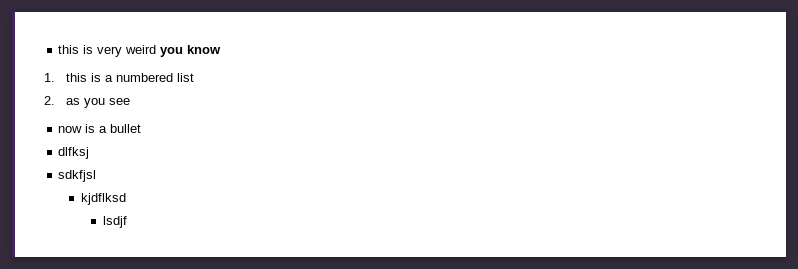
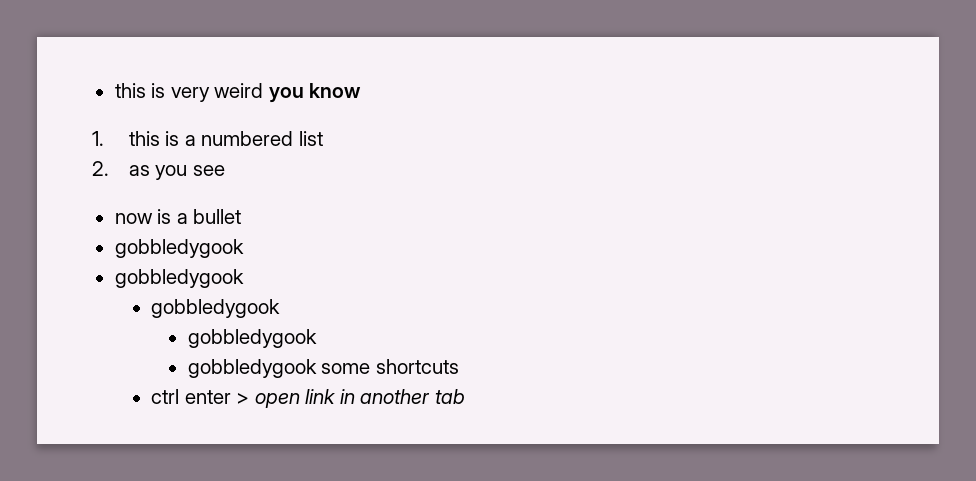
[58,147,90,159] [58,170,97,182] [80,193,126,205] [103,216,128,228] dlfksj // sdkfjsl // kjdflksd // lsdjf -> [114,239,244,258] [114,269,244,288] [151,299,281,318] [187,329,317,348] [187,359,459,378] [151,389,465,408] gobbledygook // gobbledygook // gobbledygook // gobbledygook // gobbledygook some shortcuts // ctrl enter > open link in another tab

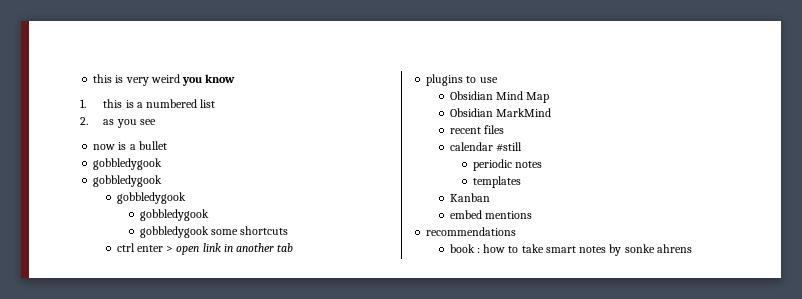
(465, 396) none -> [426,74,498,86] [449,91,550,103] [449,108,551,117] [449,125,504,134] [449,142,522,152] [472,159,543,171] [472,176,521,188] [449,193,490,202] [449,210,532,219] [426,227,517,236] [449,244,692,256] // plugins to use // Obsidian Mind Map // Obsidian MarkMind // recent files // calendar #still // periodic notes // templates // Kanban // embed mentions // recommendations // book : how to take smart notes by sonke ahrens

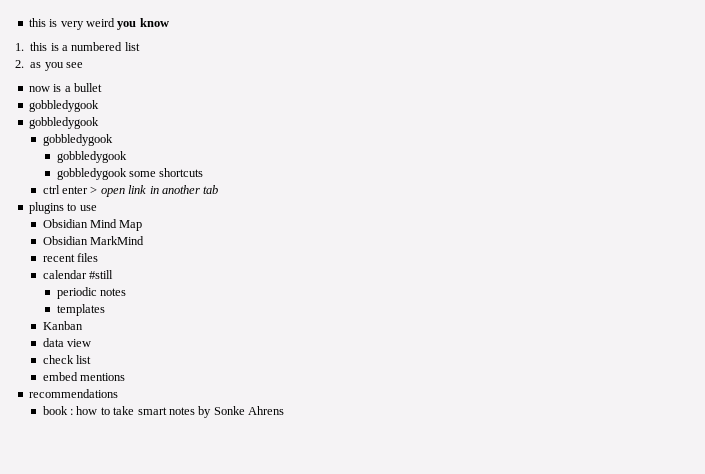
(490, 197) none -> [42,338,92,347] [42,355,92,364] // data view // check list
[624,244,692,253] sonke ahrens -> [213,406,285,415] Sonke Ahrens

